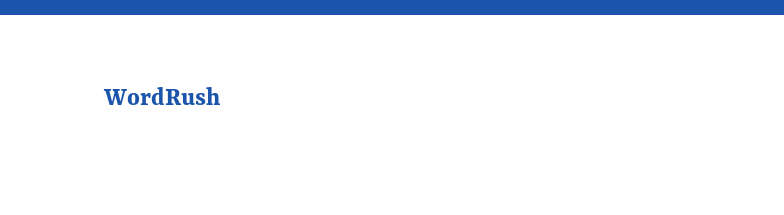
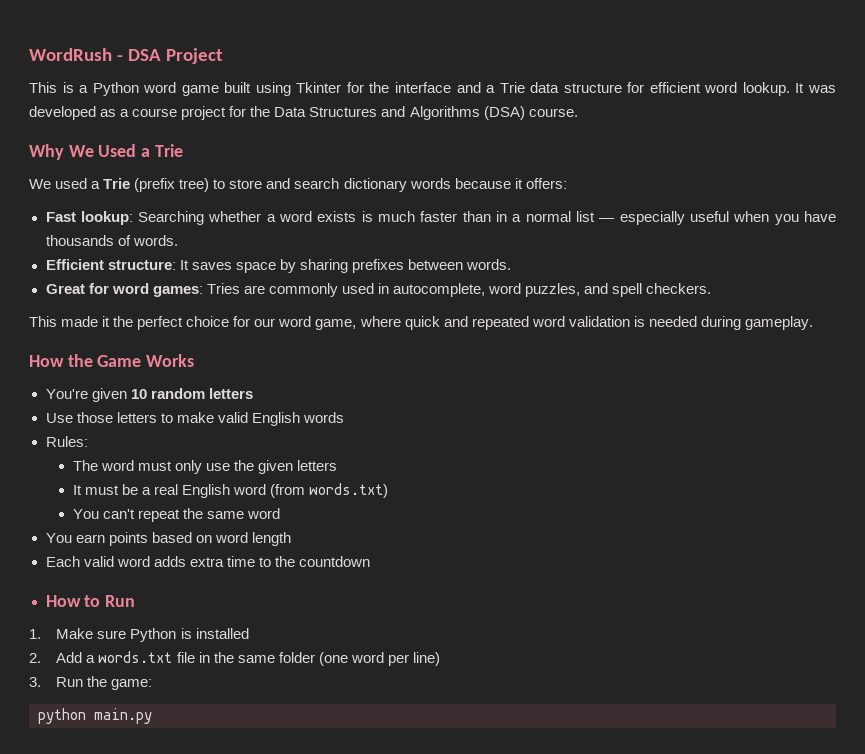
(220, 96) none -> [116,48,223,64] [29,82,836,96] [29,106,578,120] [29,144,183,160] [29,178,567,192] [45,211,837,225] [45,235,178,246] [45,259,511,273] [45,283,712,297] [29,316,813,330] [29,354,195,367] [45,388,253,402] [45,412,344,426] [45,436,88,447] [72,460,338,474] [72,483,389,498] [72,508,281,522] [45,532,291,546] [45,556,370,567] [45,595,135,607] [29,628,249,642] [29,651,440,666] [29,676,153,690] [38,708,152,724] - DSA Project // This is a Python word game built using Tkinter for the interface and a Trie data structure for efficient word lookup. It was developed as a course project for the Data Structures and Algorithms (DSA) course. // Why We Used a Trie // We used a Trie (prefix tree) to store and search dictionary words because it offers: // Fast lookup: Searching whether a word exists is much faster than in a normal list — especially useful when you have thousands of words. // Efficient structure: It saves space by sharing prefixes between words. // Great for word games: Tries are commonly used in autocomplete, word puzzles, and spell checkers. // This made it the perfect choice for our word game, where quick and repeated word validation is needed during gameplay. // How the Game Works // You're given 10 random letters // Use those letters to make valid English words // Rules: // The word must only use the given letters // It must be a real English word (from words.txt) // You can't repeat the same word // You earn points based on word length // Each valid word adds extra time to the countdown // How to Run // 1. Make sure Python is installed // 2. Add a words.txt file in the same folder (one word per line) // 3. Run the game: // python main.py

